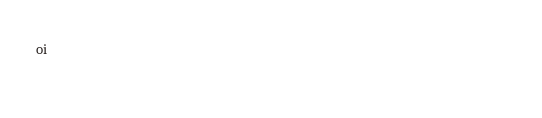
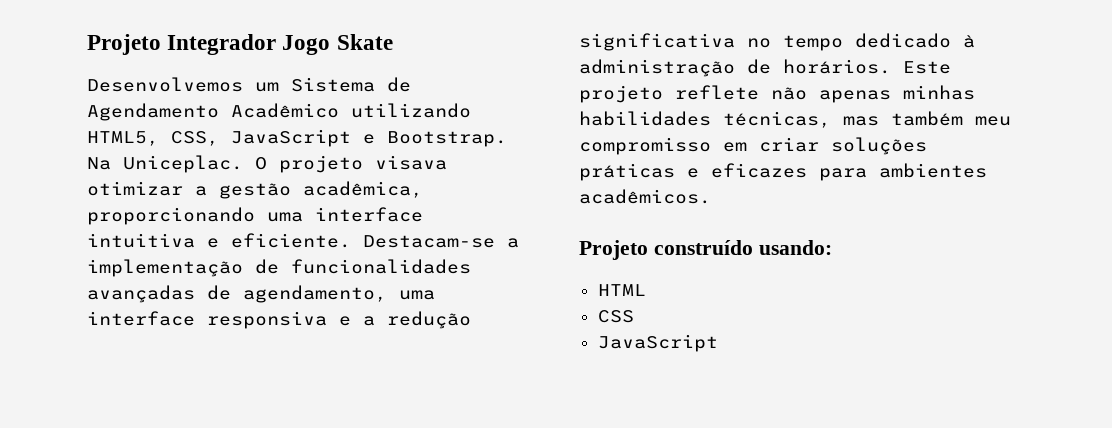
[36,44,47,54] oi -> [87,34,393,55] [87,77,411,92] [87,103,471,121] [87,129,507,147] [87,155,447,173] [87,181,423,199] [87,207,423,225] [87,233,519,248] [87,259,471,277] [87,285,435,303] [87,311,471,329] [579,33,975,51] [579,59,951,77] [579,85,975,103] [579,111,1011,128] [579,137,927,155] [579,163,987,181] [579,189,711,204] [579,240,832,260] [597,284,646,296] [597,310,634,323] [597,334,718,352] Projeto Integrador Jogo Skate // Desenvolvemos um Sistema de Agendamento Acadêmico utilizando HTML5, CSS, JavaScript e Bootstrap. Na Uniceplac. O projeto visava otimizar a gestão acadêmica, proporcionando uma interface intuitiva e eficiente. Destacam-se a implementação de funcionalidades avançadas de agendamento, uma interface responsiva e a redução significativa no tempo dedicado à administração de horários. Este projeto reflete não apenas minhas habilidades técnicas, mas também meu compromisso em criar soluções práticas e eficazes para ambientes acadêmicos. // Projeto construído usando: // HTML // CSS // JavaScript

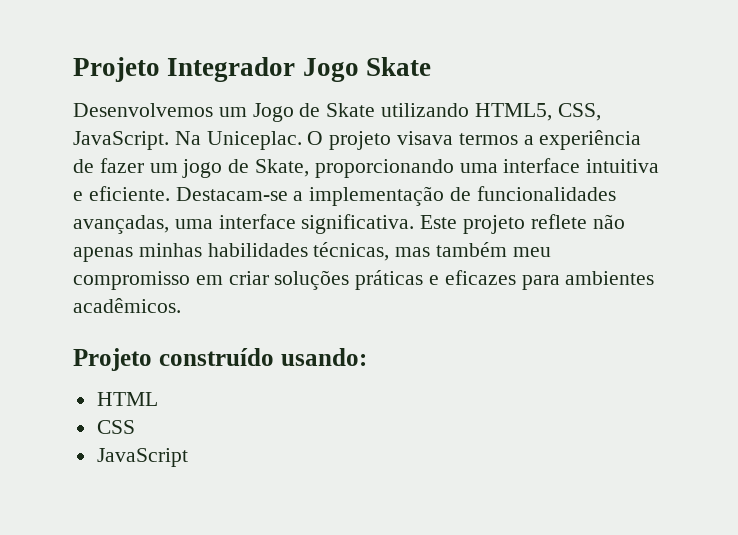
[291,77,411,92] [87,103,471,121] [87,129,507,147] Sistema de Agendamento Acadêmico utilizando HTML5, CSS, JavaScript e Bootstrap. -> [252,103,601,122] [73,131,169,150] Jogo de Skate utilizando HTML5, CSS, JavaScript.
[87,181,423,199] otimizar a gestão acadêmica, -> [458,130,642,150] [73,158,310,178] termos a experiência de fazer um jogo de Skate,
[87,285,435,303] [87,311,471,329] [579,33,975,51] [579,59,891,77] avançadas de agendamento, uma interface responsiva e a redução significativa no tempo dedicado à administração de horários. -> [73,214,415,234] avançadas, uma interface significativa.

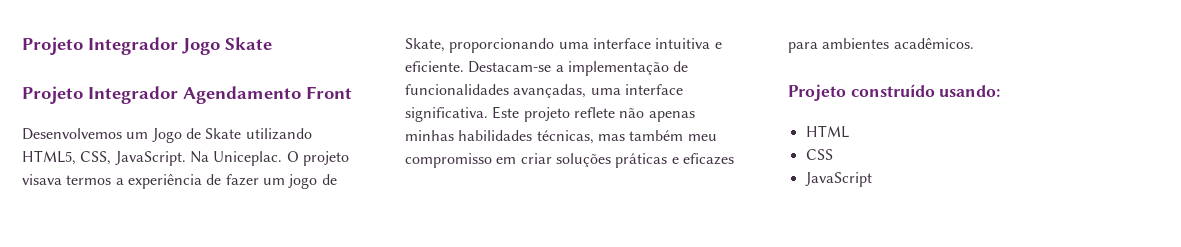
(431, 66) none -> [22,86,352,104] // Projeto Integrador Agendamento Front

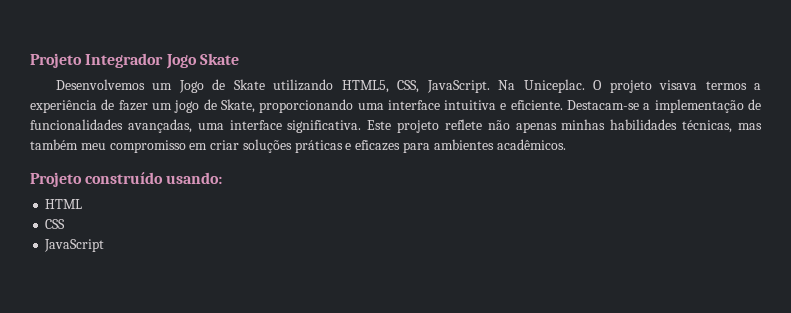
[22,86,352,104] // Projeto Integrador Agendamento Front -> (239, 59) none

